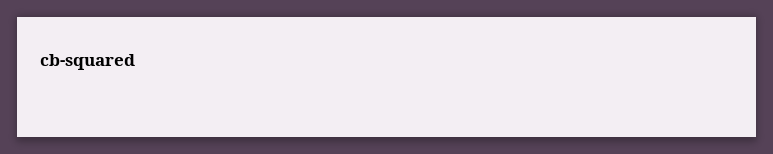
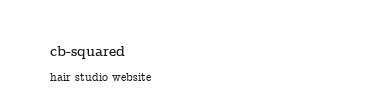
(135, 62) none -> [50,73,151,81] // hair studio website

